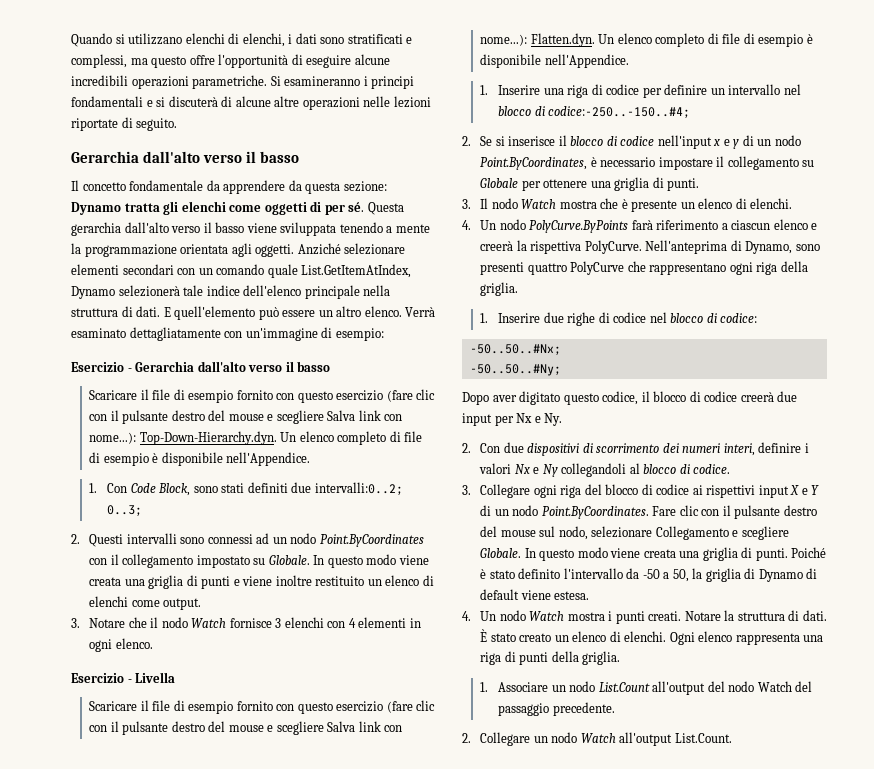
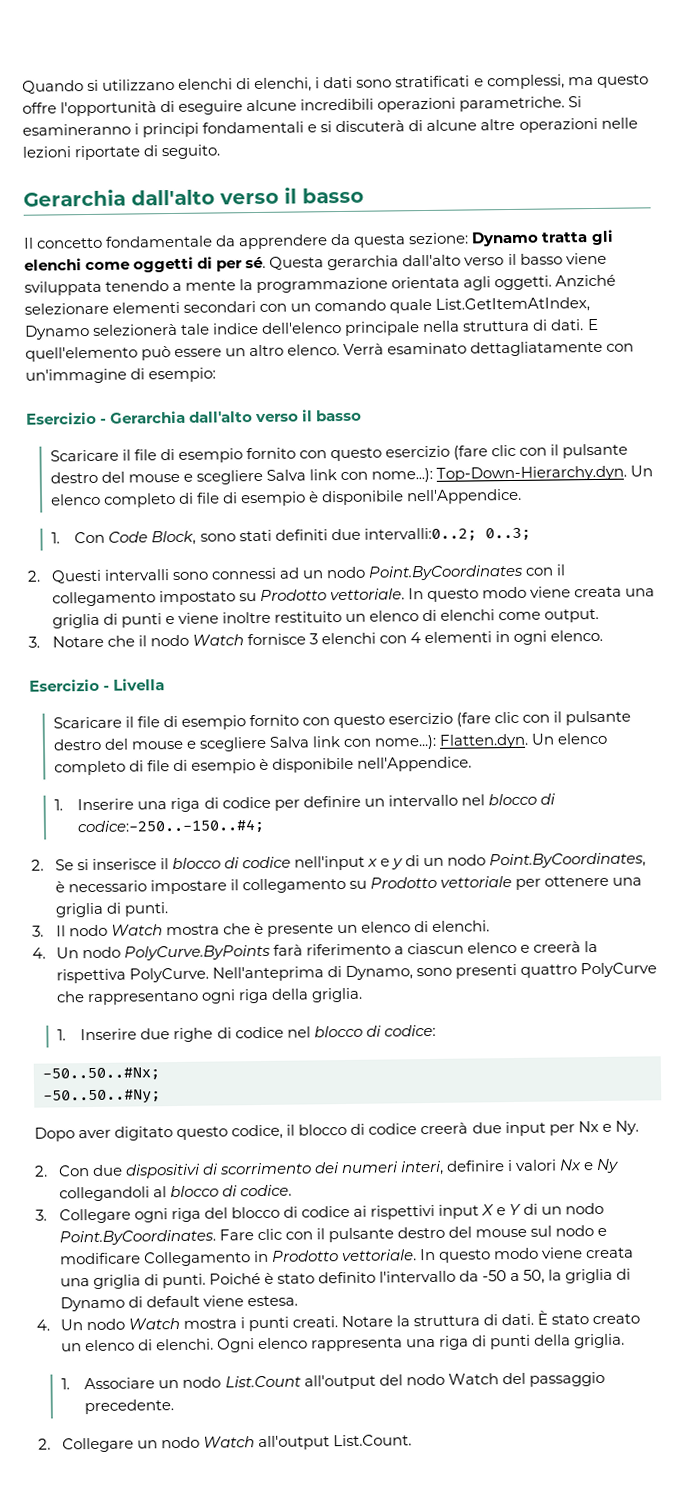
[268,555,310,565] Globale. -> [259,588,405,601] Prodotto vettoriale.
[480,178,519,188] Globale -> [369,876,513,889] Prodotto vettoriale
[558,526,789,540] [480,548,522,558] nodo, selezionare Collegamento e scegliere Globale. -> [555,1225,608,1237] [59,1249,417,1267] nodo e modificare Collegamento in Prodotto vettoriale.

